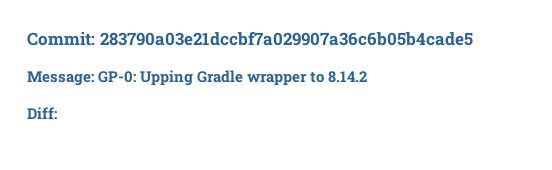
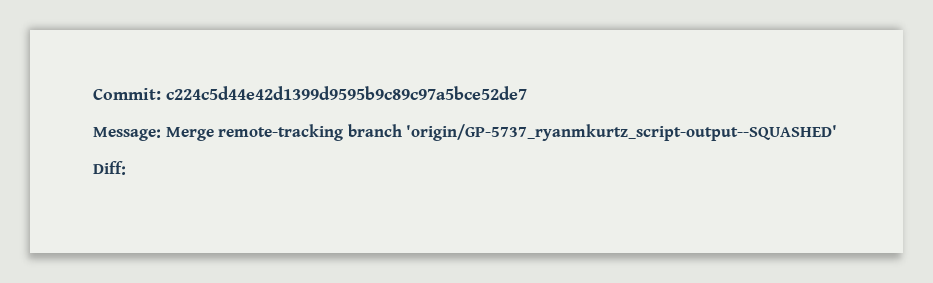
[99,31,473,46] 283790a03e21dccbf7a029907a36c6b05b4cade5 -> [166,86,527,100] c224c5d44e42d1399d9595b9c89c97a5bce52de7
[98,70,368,86] GP-0: Upping Gradle wrapper to 8.14.2 -> [165,124,838,141] Merge remote-tracking branch 'origin/GP-5737_ryanmkurtz_script-output--SQUASHED'

